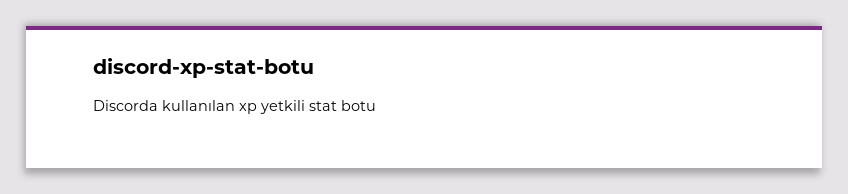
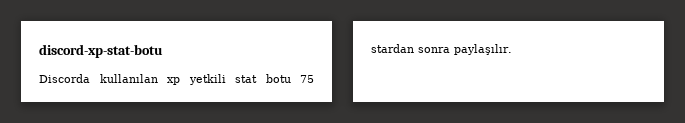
(376, 105) none -> [300,75,314,83] [371,44,512,55] 75 stardan sonra paylaşılır.

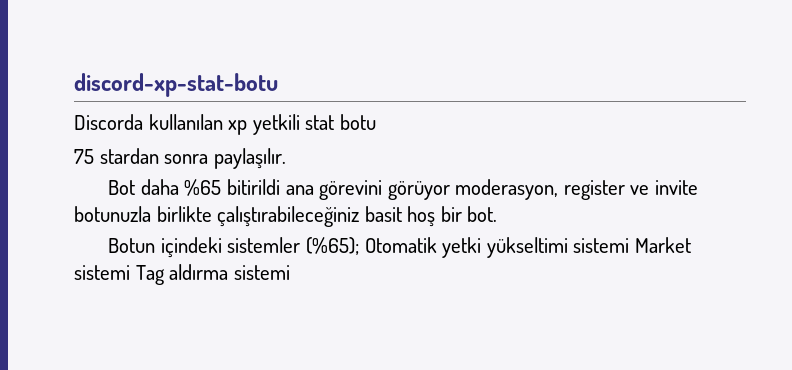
(291, 78) none -> (376, 122) //
(512, 49) none -> [108,179,698,200] [74,206,498,227] [108,237,691,258] [74,264,290,285] // Bot daha %65 bitirildi ana görevini görüyor moderasyon, register ve invite botunuzla birlikte çalıştırabileceğiniz basit hoş bir bot. // Botun içindeki sistemler (%65); Otomatik yetki yükseltimi sistemi Market sistemi Tag aldırma sistemi

